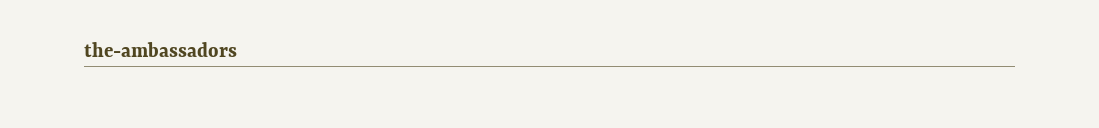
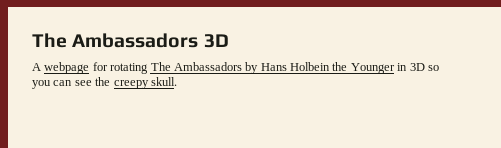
[84,42,237,57] the-ambassadors -> [32,33,229,48] [32,62,439,74] [32,77,177,89] The Ambassadors 3D // A webpage for rotating The Ambassadors by Hans Holbein the Younger in 3D so you can see the creepy skull.

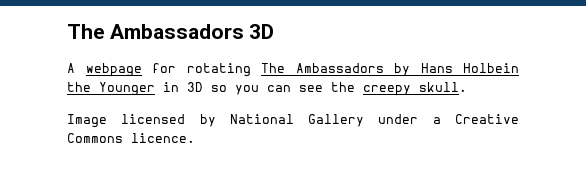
(177, 81) none -> [67,114,519,128] [67,133,195,143] // Image licensed by National Gallery under a Creative Commons licence.

